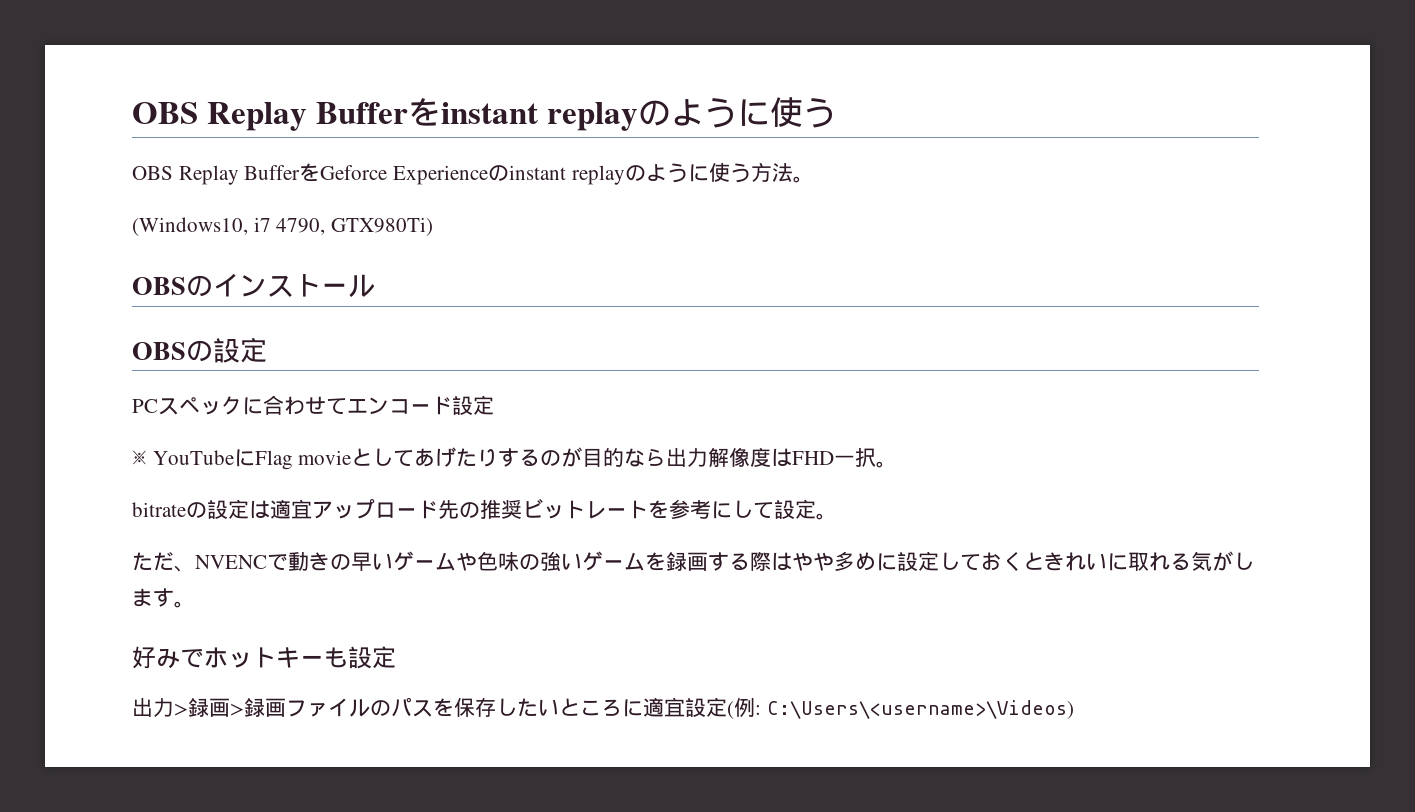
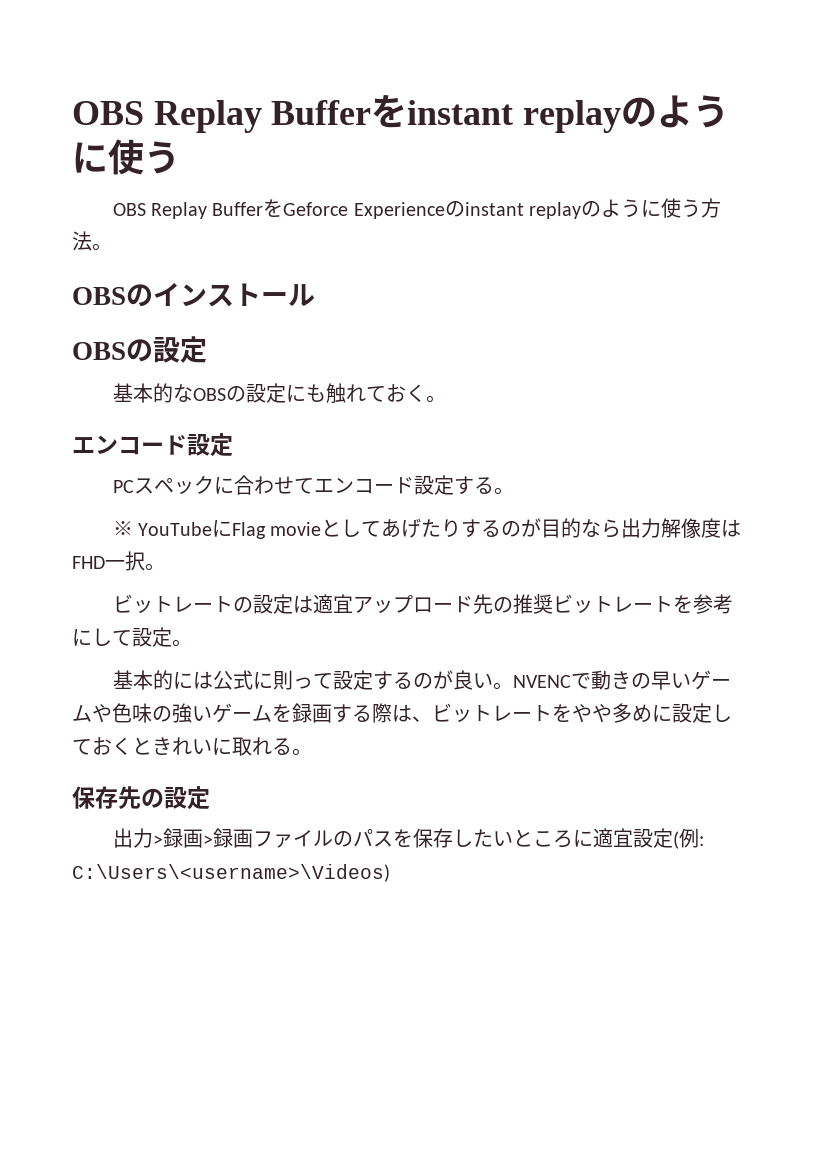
[132,217,434,236] // (Windows10, i7 4790, GTX980Ti) -> (112, 247) none
(267, 350) none -> [112,383,446,404] [72,433,233,457] // 基本的なOBSの設定にも触れておく。 // エンコード設定
(494, 405) none -> [453,476,514,495] する。
[132,502,186,517] bitrate -> [112,594,233,614] ビットレート
[132,552,195,572] ただ、 -> [112,670,513,690] 基本的には公式に則って設定するのが良い。
(792, 561) none -> [412,703,572,723] 、ビットレートを
[1191,551,1254,572] [132,588,195,608] [132,646,348,669] 気がします。 // 好みでホットキーも -> [292,748,312,756] [72,786,164,810] 。 // 保存先の

